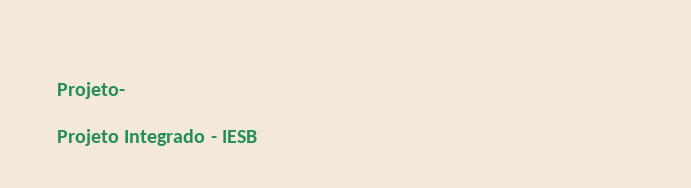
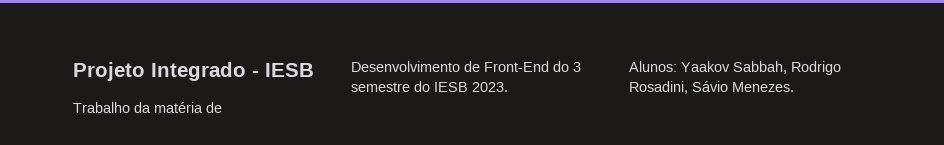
[57,82,125,99] Projeto- // -> (73, 71) none
(258, 136) none -> [73,102,222,113] [351,61,581,72] [351,81,508,92] [629,61,841,75] [629,81,794,94] // Trabalho da matéria de Desenvolvimento de Front-End do 3 semestre do IESB 2023. // Alunos: Yaakov Sabbah, Rodrigo Rosadini, Sávio Menezes.

